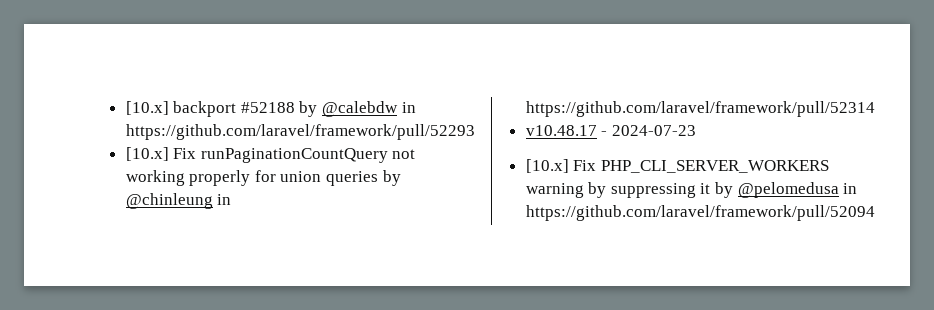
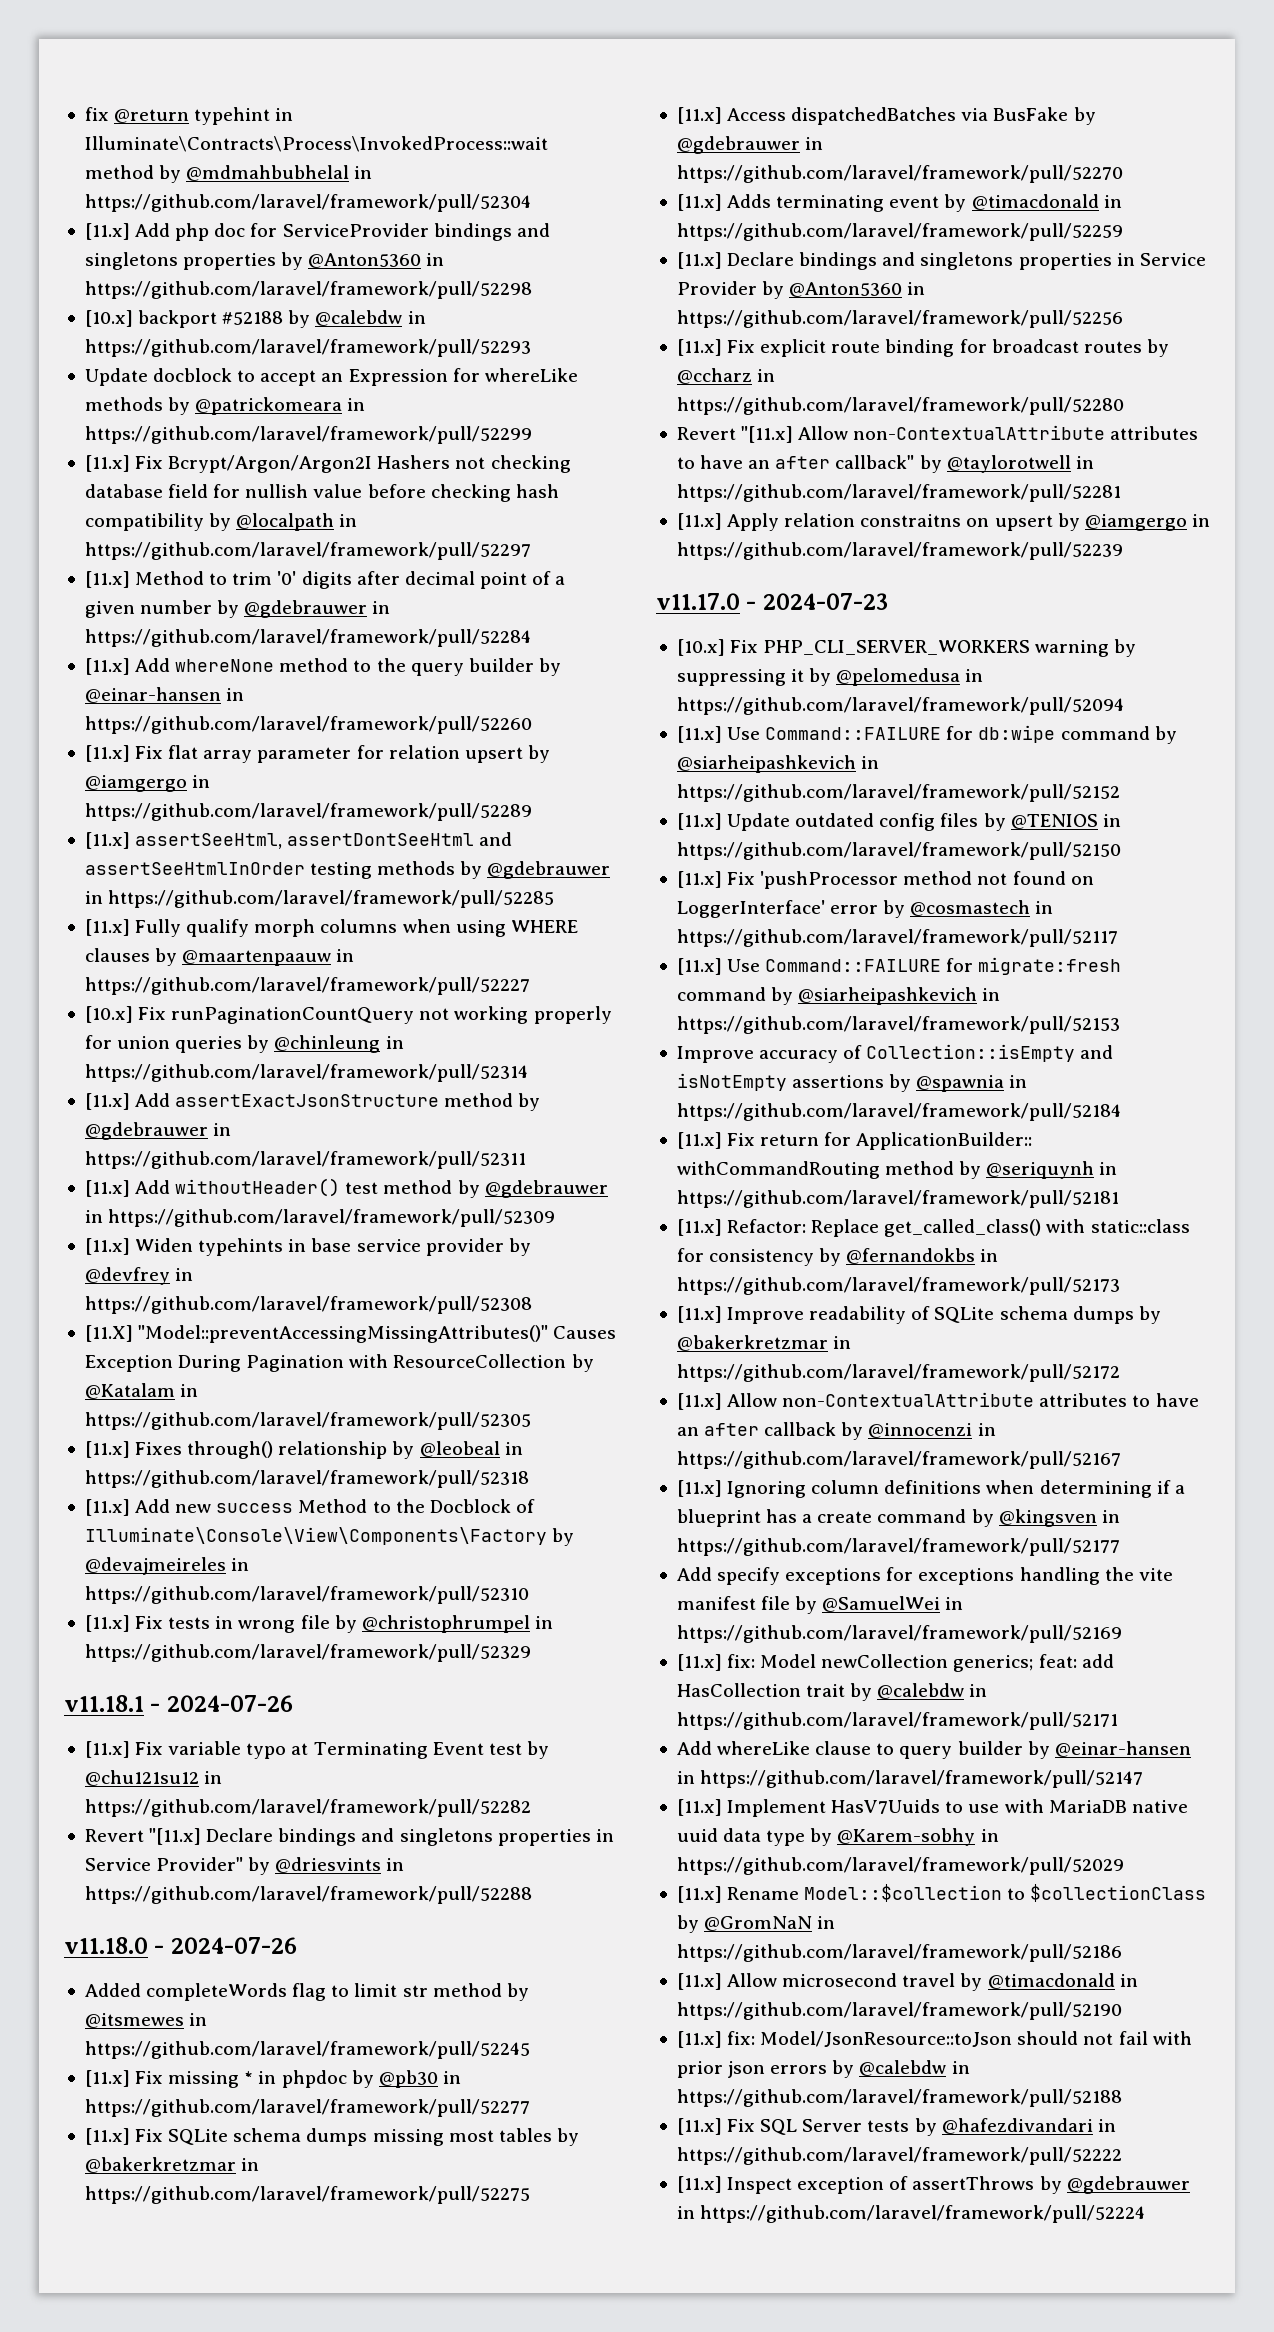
(125, 108) none -> [84,107,294,125] [84,136,548,152] [84,165,373,183] [84,194,531,212] [84,223,550,241] [84,252,445,270] [84,281,532,299] fix @return typehint in Illuminate\Contracts\Process\InvokedProcess::wait method by @mdmahbubhelal in https://github.com/laravel/framework/pull/52304 // [11.x] Add php doc for ServiceProvider bindings and singletons properties by @Anton5360 in https://github.com/laravel/framework/pull/52298 //
(475, 132) none -> [84,368,578,386] [84,397,366,415] [84,426,532,444] [84,455,571,473] [84,484,559,502] [84,513,358,531] [84,542,531,560] [84,571,566,589] [84,600,391,618] [84,629,531,647] [84,658,561,676] [84,687,245,703] [84,716,532,734] [84,745,550,763] [84,775,211,792] [84,803,532,821] [84,832,513,849] [84,861,611,879] [84,890,555,908] [84,919,578,937] [84,948,355,966] [84,977,530,995] // Update docblock to accept an Expression for whereLike methods by @patrickomeara in https://github.com/laravel/framework/pull/52299 // [11.x] Fix Bcrypt/Argon/Argon2I Hashers not checking database field for nullish value before checking hash compatibility by @localpath in https://github.com/laravel/framework/pull/52297 // [11.x] Method to trim '0' digits after decimal point of a given number by @gdebrauwer in https://github.com/laravel/framework/pull/52284 // [11.x] Add whereNone method to the query builder by @einar-hansen in https://github.com/laravel/framework/pull/52260 // [11.x] Fix flat array parameter for relation upsert by @iamgergo in https://github.com/laravel/framework/pull/52289 // [11.x] assertSeeHtml, assertDontSeeHtml and assertSeeHtmlInOrder testing methods by @gdebrauwer in https://github.com/laravel/framework/pull/52285 // [11.x] Fully qualify morph columns when using WHERE clauses by @maartenpaauw in https://github.com/laravel/framework/pull/52227
[525,125,597,136] v10.48.17 -> [84,1093,541,1111] [84,1122,232,1140] [84,1151,526,1169] [84,1178,608,1198] [84,1209,556,1227] [84,1238,531,1256] [84,1267,194,1285] [84,1296,532,1314] [84,1325,617,1343] [84,1354,594,1372] [84,1383,199,1399] [84,1412,531,1430] [84,1441,523,1459] [84,1470,529,1488] [84,1499,535,1516] [84,1527,575,1546] [84,1557,250,1575] [84,1586,529,1604] [84,1615,553,1633] [84,1644,531,1662] [64,1695,293,1712] [84,1741,549,1759] [84,1770,223,1786] [84,1799,531,1817] [84,1828,614,1846] [84,1857,405,1875] [84,1886,532,1904] [64,1937,297,1954] [84,1983,529,2001] [84,2013,208,2028] [84,2041,530,2059] [84,2070,461,2088] [84,2099,530,2117] [84,2128,579,2146] [84,2157,260,2173] [84,2186,530,2204] [676,107,1096,125] [676,136,824,154] [676,165,1123,183] [676,194,1122,212] [676,223,1123,241] [676,252,1206,270] [676,281,926,299] [676,310,1123,328] [676,339,1169,357] [676,368,776,384] [676,397,1124,415] [676,425,1199,443] [676,455,1094,473] [676,484,1121,502] [676,513,1210,531] [676,542,1123,560] [656,593,740,610] [11.x] Add assertExactJsonStructure method by @gdebrauwer in https://github.com/laravel/framework/pull/52311 // [11.x] Add withoutHeader() test method by @gdebrauwer in https://github.com/laravel/framework/pull/52309 // [11.x] Widen typehints in base service provider by @devfrey in https://github.com/laravel/framework/pull/52308 // [11.X] "Model::preventAccessingMissingAttributes()" Causes Exception During Pagination with ResourceCollection by @Katalam in https://github.com/laravel/framework/pull/52305 // [11.x] Fixes through() relationship by @leobeal in https://github.com/laravel/framework/pull/52318 // [11.x] Add new success Method to the Docblock of Illuminate\Console\View\Components\Factory by @devajmeireles in https://github.com/laravel/framework/pull/52310 // [11.x] Fix tests in wrong file by @christophrumpel in https://github.com/laravel/framework/pull/52329 // v11.18.1 - 2024-07-26 // [11.x] Fix variable typo at Terminating Event test by @chu121su12 in https://github.com/laravel/framework/pull/52282 // Revert "[11.x] Declare bindings and singletons properties in Service Provider" by @driesvints in https://github.com/laravel/framework/pull/52288 // v11.18.0 - 2024-07-26 // Added completeWords flag to limit str method by @itsmewes in https://github.com/laravel/framework/pull/52245 // [11.x] Fix missing * in phpdoc by @pb30 in https://github.com/laravel/framework/pull/52277 // [11.x] Fix SQLite schema dumps missing most tables by @bakerkretzmar in https://github.com/laravel/framework/pull/52275 // [11.x] Access dispatchedBatches via BusFake by @gdebrauwer in https://github.com/laravel/framework/pull/52270 // [11.x] Adds terminating event by @timacdonald in https://github.com/laravel/framework/pull/52259 // [11.x] Declare bindings and singletons properties in Service Provider by @Anton5360 in https://github.com/laravel/framework/pull/52256 // [11.x] Fix explicit route binding for broadcast routes by @ccharz in https://github.com/laravel/framework/pull/52280 // Revert "[11.x] Allow non-ContextualAttribute attributes to have an after callback" by @taylorotwell in https://github.com/laravel/framework/pull/52281 // [11.x] Apply relation constraitns on upsert by @iamgergo in https://github.com/laravel/framework/pull/52239 // v11.17.0
(875, 213) none -> [676,725,1177,744] [676,755,880,773] [676,784,1120,802] [676,813,1121,831] [676,842,1121,860] [676,871,1094,889] [676,900,1054,918] [676,929,1118,947] [676,957,1122,975] [676,987,1001,1005] [676,1016,1120,1034] [676,1044,1114,1063] [676,1073,1028,1092] [676,1103,1121,1121] [676,1132,1033,1150] [676,1161,1118,1179] [676,1190,1119,1208] [676,1219,1190,1237] [676,1248,999,1266] [676,1277,1120,1295] [676,1306,1161,1324] [676,1335,852,1351] [676,1364,1120,1382] [676,1392,1199,1410] [676,1422,996,1440] [676,1451,1121,1469] [676,1480,1185,1498] [676,1509,1120,1527] [676,1538,1120,1556] [676,1567,1173,1585] [676,1596,964,1614] [676,1625,1122,1643] [676,1654,1114,1672] [676,1683,988,1701] [676,1712,1118,1730] [676,1741,1191,1759] [676,1770,1144,1788] [676,1799,1188,1817] [676,1828,999,1846] [676,1857,1124,1875] [676,1884,1207,1903] [676,1915,836,1933] [676,1944,1122,1962] [676,1973,1138,1991] [676,2002,1122,2020] [676,2031,1192,2048] [676,2060,970,2078] [676,2089,1122,2107] [676,2118,1116,2136] [676,2147,1122,2165] [676,2176,1190,2194] [676,2205,1146,2223] // [11.x] Use Command::FAILURE for db:wipe command by @siarheipashkevich in https://github.com/laravel/framework/pull/52152 // [11.x] Update outdated config files by @TENIOS in https://github.com/laravel/framework/pull/52150 // [11.x] Fix 'pushProcessor method not found on LoggerInterface' error by @cosmastech in https://github.com/laravel/framework/pull/52117 // [11.x] Use Command::FAILURE for migrate:fresh command by @siarheipashkevich in https://github.com/laravel/framework/pull/52153 // Improve accuracy of Collection::isEmpty and isNotEmpty assertions by @spawnia in https://github.com/laravel/framework/pull/52184 // [11.x] Fix return for ApplicationBuilder:: withCommandRouting method by @seriquynh in https://github.com/laravel/framework/pull/52181 // [11.x] Refactor: Replace get_called_class() with static::class for consistency by @fernandokbs in https://github.com/laravel/framework/pull/52173 // [11.x] Improve readability of SQLite schema dumps by @bakerkretzmar in https://github.com/laravel/framework/pull/52172 // [11.x] Allow non-ContextualAttribute attributes to have an after callback by @innocenzi in https://github.com/laravel/framework/pull/52167 // [11.x] Ignoring column definitions when determining if a blueprint has a create command by @kingsven in https://github.com/laravel/framework/pull/52177 // Add specify exceptions for exceptions handling the vite manifest file by @SamuelWei in https://github.com/laravel/framework/pull/52169 // [11.x] fix: Model newCollection generics; feat: add HasCollection trait by @calebdw in https://github.com/laravel/framework/pull/52171 // Add whereLike clause to query builder by @einar-hansen in https://github.com/laravel/framework/pull/52147 // [11.x] Implement HasV7Uuids to use with MariaDB native uuid data type by @Karem-sobhy in https://github.com/laravel/framework/pull/52029 // [11.x] Rename Model::$collection to $collectionClass by @GromNaN in https://github.com/laravel/framework/pull/52186 // [11.x] Allow microsecond travel by @timacdonald in https://github.com/laravel/framework/pull/52190 // [11.x] fix: Model/JsonResource::toJson should not fail with prior json errors by @calebdw in https://github.com/laravel/framework/pull/52188 // [11.x] Fix SQL Server tests by @hafezdivandari in https://github.com/laravel/framework/pull/52222 // [11.x] Inspect exception of assertThrows by @gdebrauwer in https://github.com/laravel/framework/pull/52224

